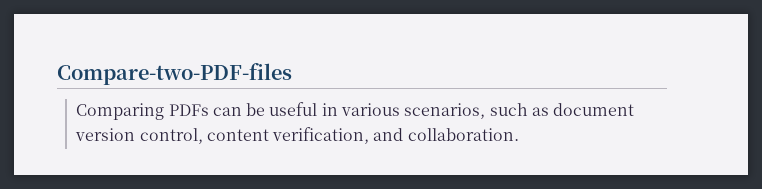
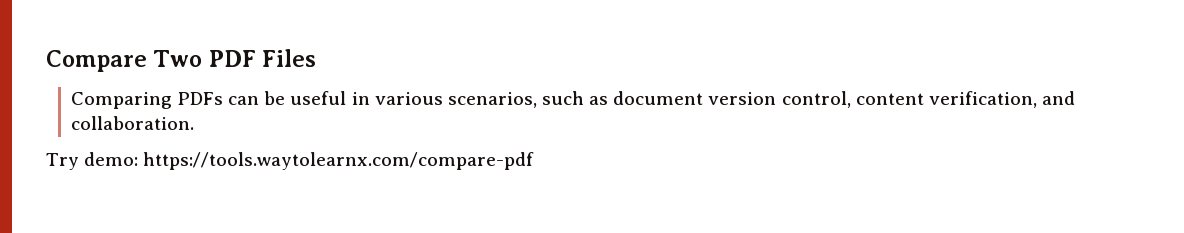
[57,63,292,85] Compare-two-PDF-files -> [46,49,317,72] Compare Two PDF Files
(519, 134) none -> [46,152,535,170] // Try demo: https://tools.waytolearnx.com/compare-pdf

